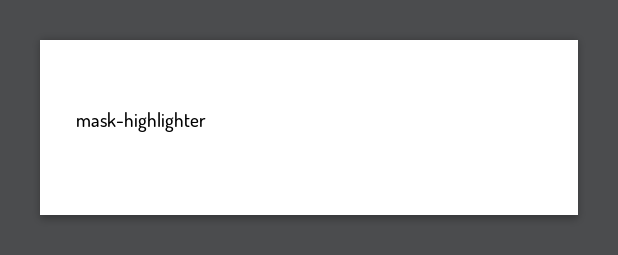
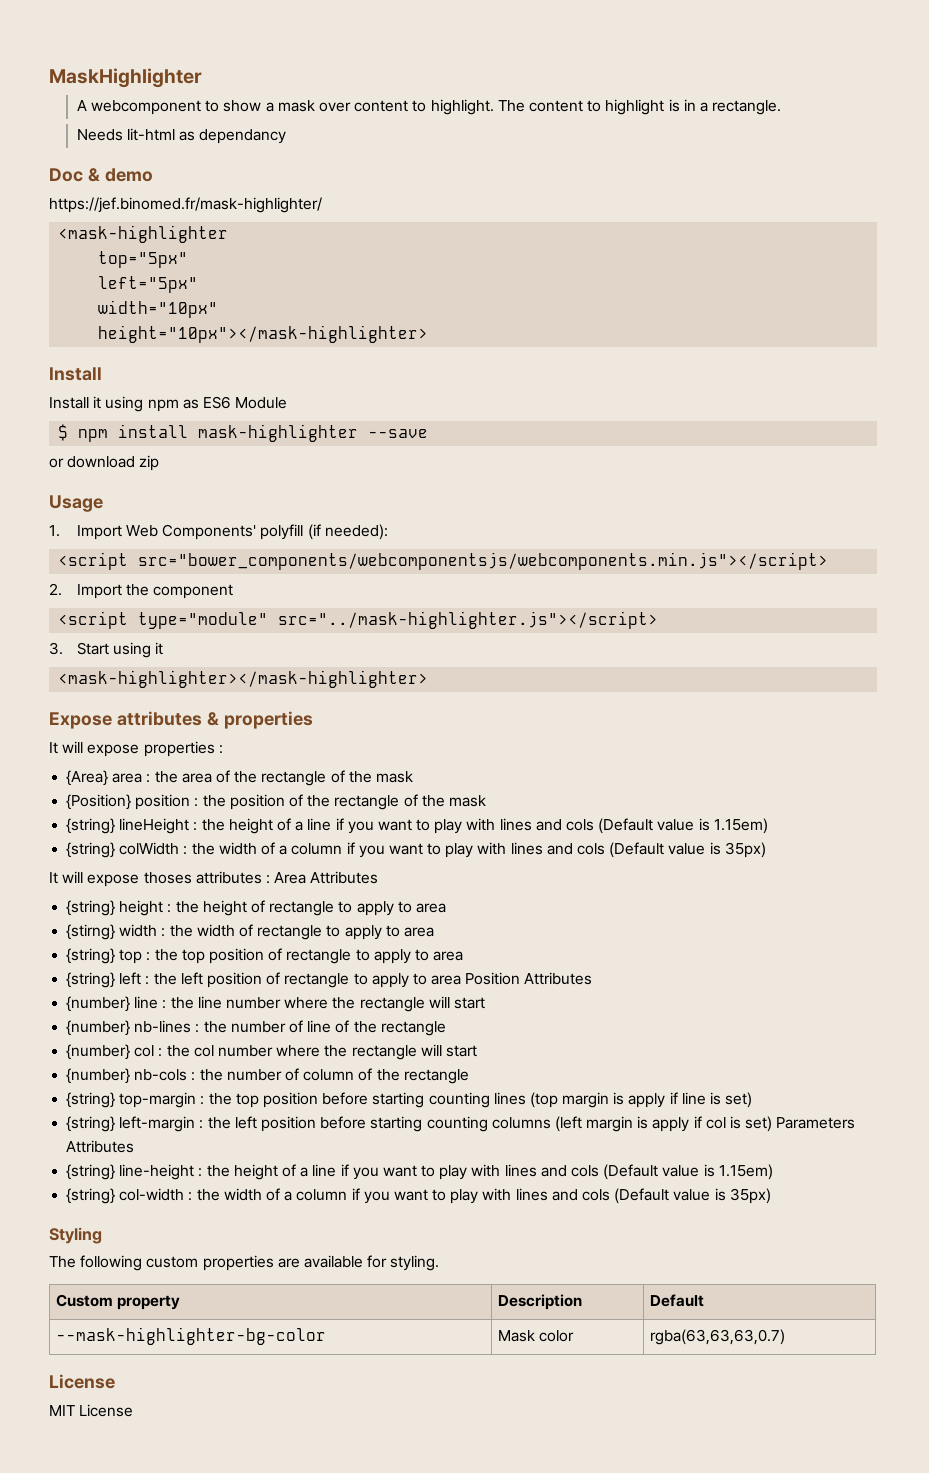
[76,112,206,132] mask-highlighter -> [49,68,202,88] [76,99,782,115] [76,128,287,144] [49,168,153,182] [49,197,322,213] [58,225,229,243] [98,251,189,268] [98,276,199,293] [98,300,219,318] [98,325,429,343] [49,367,102,381] [49,396,288,412] [58,424,429,442] [49,455,160,471] [49,495,103,512] [49,524,388,540] [58,552,829,570] [49,583,234,599] [58,611,659,629] [49,642,164,658] [58,670,429,688] [49,711,313,729] [49,741,223,757] [66,770,413,786] [66,794,486,810] [66,818,768,834] [66,842,766,858] [49,871,379,887] [66,900,446,916] [66,924,434,940] [66,948,464,964] [66,972,593,988] [66,996,485,1012] [66,1020,446,1036] [66,1044,477,1060] [66,1068,469,1084] [66,1092,753,1108] [66,1116,856,1132] [66,1140,135,1153] [66,1164,773,1180] [66,1188,771,1204] [49,1227,102,1244] [49,1255,440,1271] [55,1294,180,1310] [497,1294,582,1310] [649,1294,704,1307] [55,1327,326,1345] [497,1330,574,1342] [649,1329,785,1345] [49,1374,115,1389] [49,1404,134,1417] MaskHighlighter // A webcomponent to show a mask over content to highlight. The content to highlight is in a rectangle. // Needs lit-html as dependancy // Doc & demo // https://jef.binomed.fr/mask-highlighter/ // <mask-highlighter // top="5px" // left="5px" // width="10px" // height="10px"></mask-highlighter> // Install // Install it using npm as ES6 Module // $ npm install mask-highlighter --save // or download zip // Usage // 1. Import Web Components' polyfill (if needed): // <script src="bower_components/webcomponentsjs/webcomponents.min.js"></script> // 2. Import the component // <script type="module" src="../mask-highlighter.js"></script> // 3. Start using it // <mask-highlighter></mask-highlighter> // Expose attributes & properties // It will expose properties : // {Area} area : the area of the rectangle of the mask // {Position} position : the position of the rectangle of the mask // {string} lineHeight : the height of a line if you want to play with lines and cols (Default value is 1.15em) // {string} colWidth : the width of a column if you want to play with lines and cols (Default value is 35px) // It will expose thoses attributes : Area Attributes // {string} height : the height of rectangle to apply to area // {stirng} width : the width of rectangle to apply to area // {string} top : the top position of rectangle to apply to area // {string} left : the left position of rectangle to apply to area Position Attributes // {number} line : the line number where the rectangle will start // {number} nb-lines : the number of line of the rectangle // {number} col : the col number where the rectangle will start // {number} nb-cols : the number of column of the rectangle // {string} top-margin : the top position before starting counting lines (top margin is apply if line is set) // {string} left-margin : the left position before starting counting columns (left margin is apply if col is set) Parameters Attributes // {string} line-height : the height of a line if you want to play with lines and cols (Default value is 1.15em) // {string} col-width : the width of a column if you want to play with lines and cols (Default value is 35px) // Styling // The following custom properties are available for styling. // Custom property | Description | Default // --mask-highlighter-bg-color | Mask color | rgba(63,63,63,0.7) // License // MIT License

